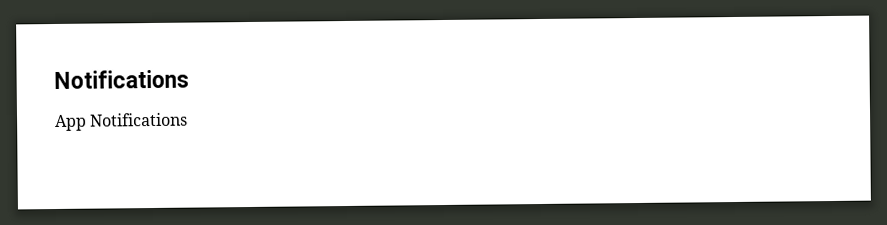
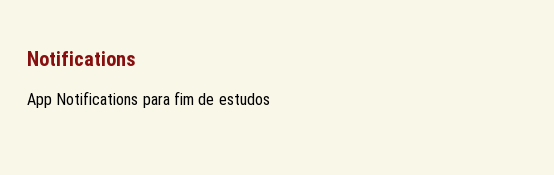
(189, 119) none -> [142,91,270,108] para fim de estudos

